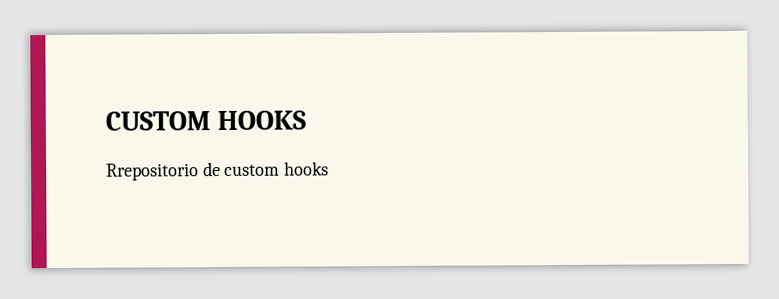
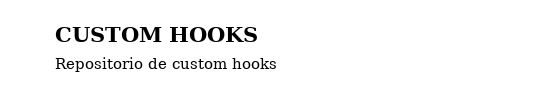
[106,163,199,181] Rrepositorio -> [55,57,143,72] Repositorio

